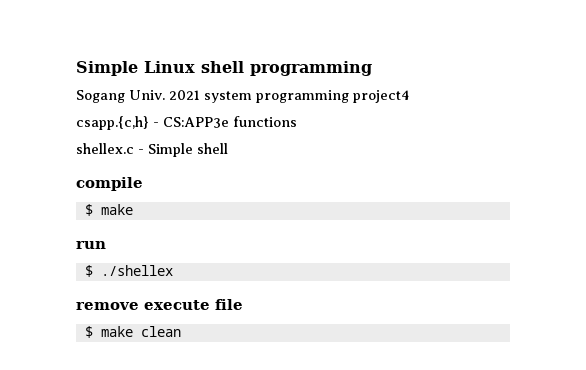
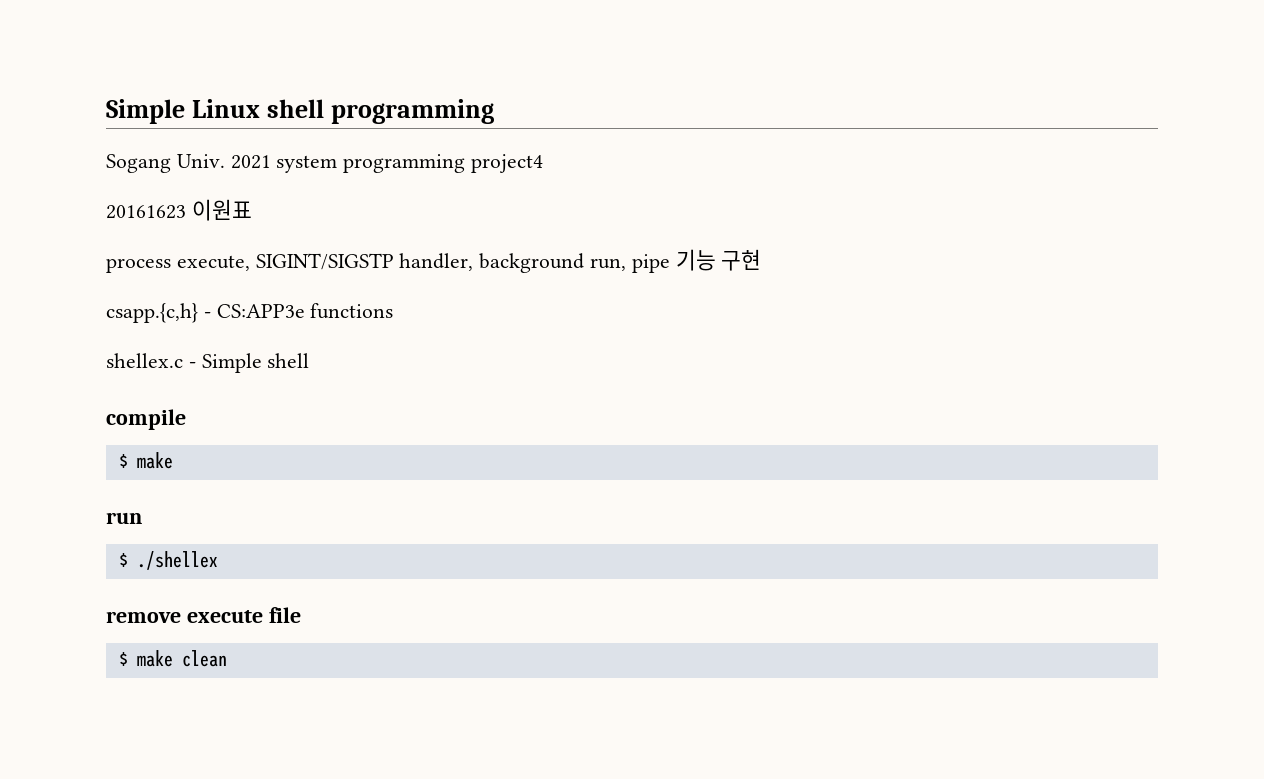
(410, 96) none -> [106,199,252,221] [106,249,762,273] // 20161623 이원표 // process execute, SIGINT/SIGSTP handler, background run, pipe 기능 구현

